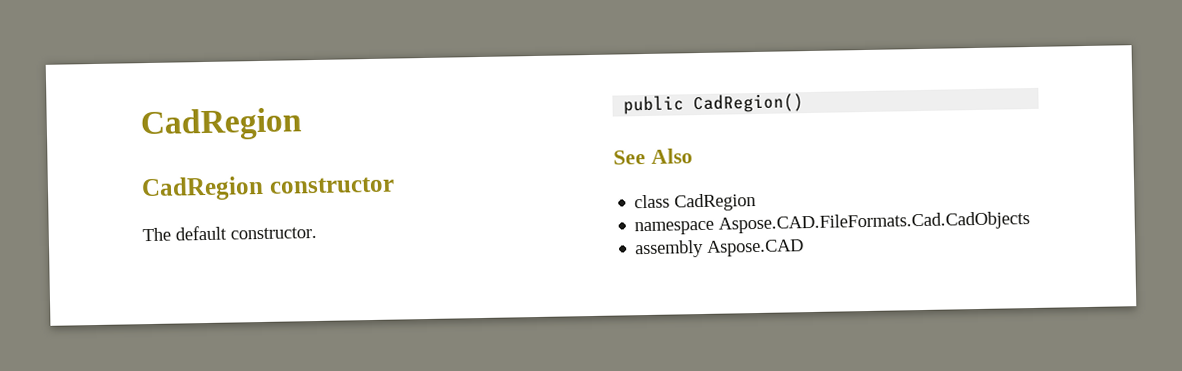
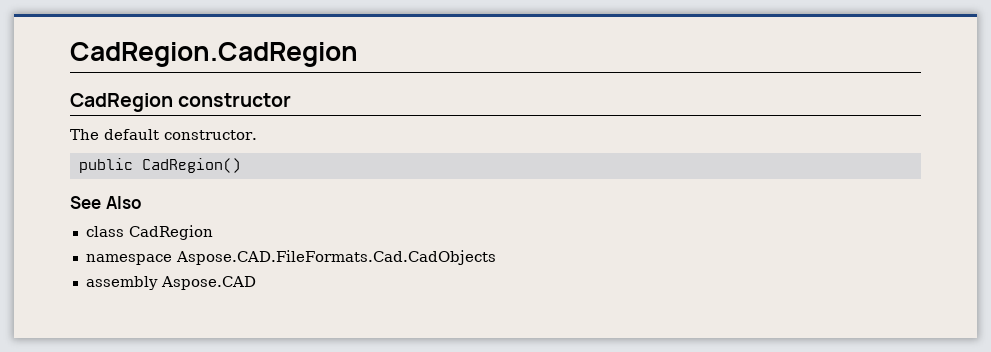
[140,107,303,142] CadRegion -> [70,42,358,67] CadRegion.CadRegion

